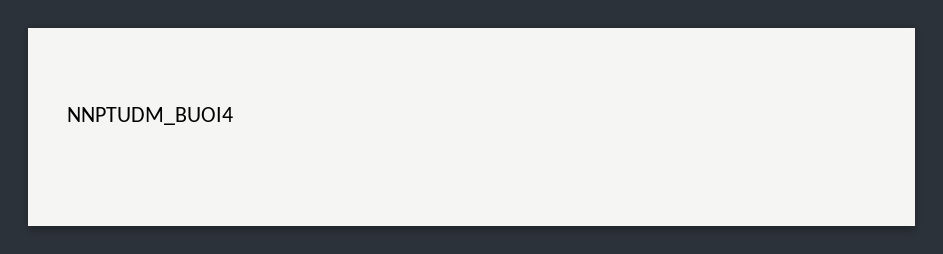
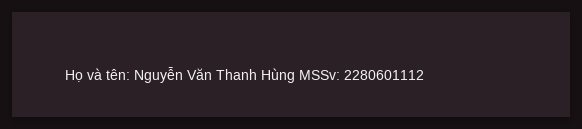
[67,107,233,125] NNPTUDM_BUOI4 -> [65,67,424,83] Họ và tên: Nguyễn Văn Thanh Hùng MSSv: 2280601112

